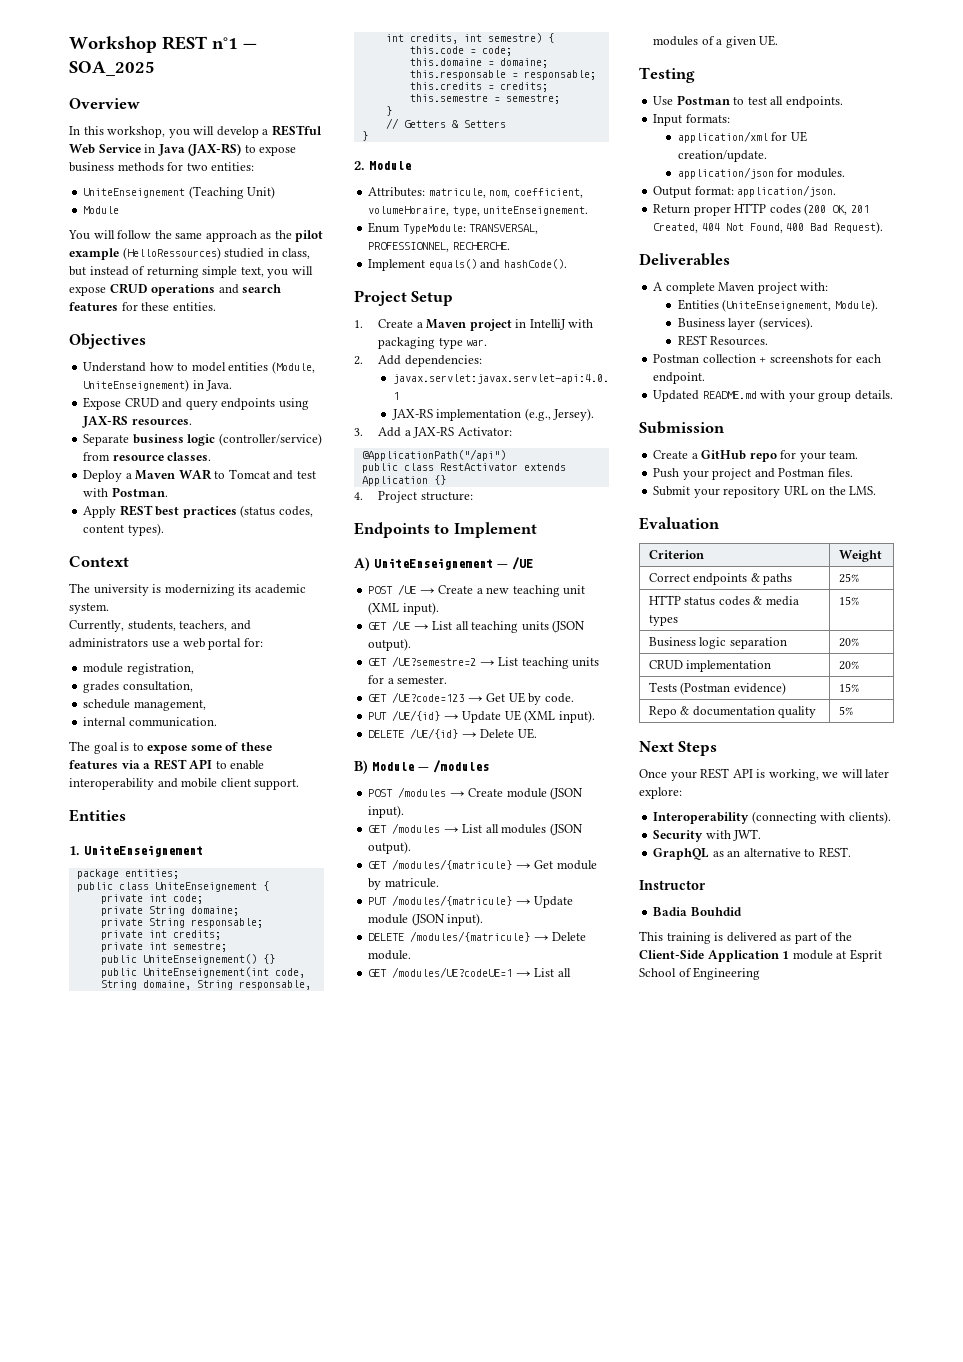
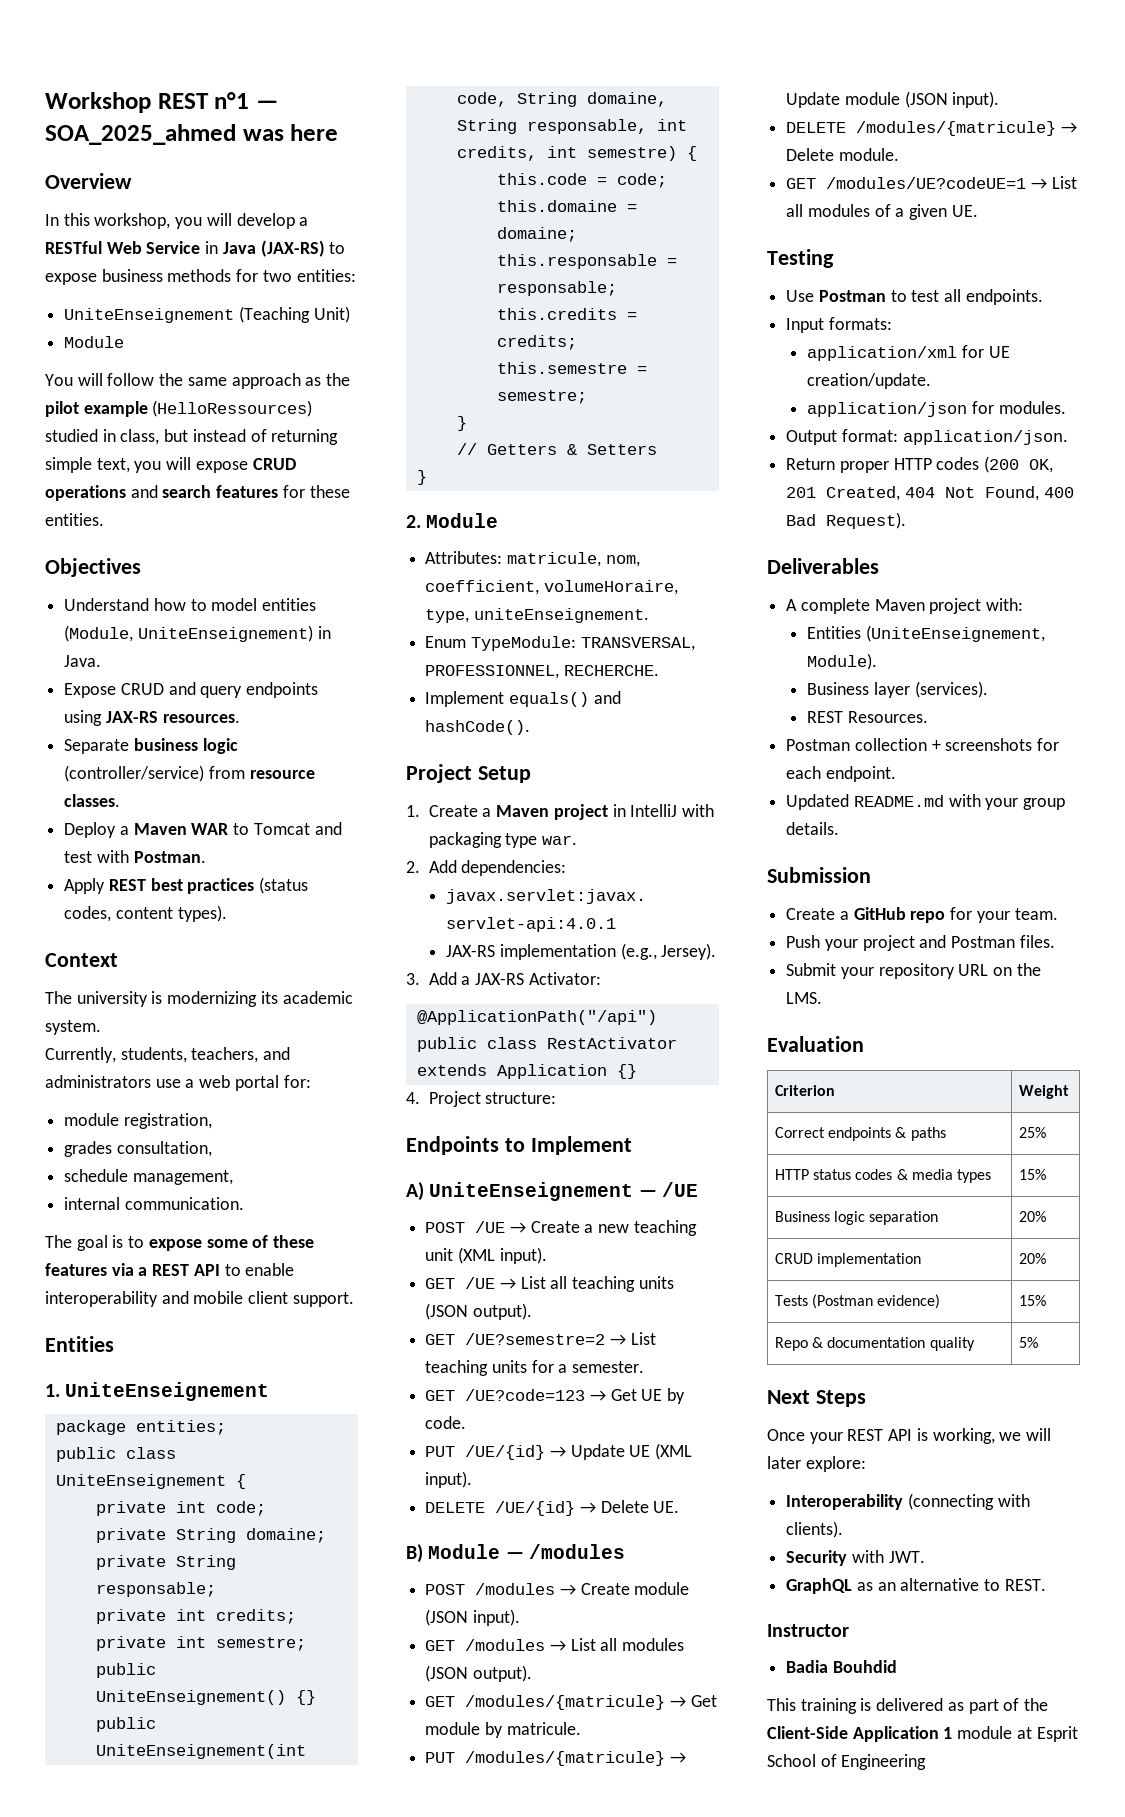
[69,61,155,76] SOA_2025 -> [45,124,339,145] SOA_2025_ahmed was here

